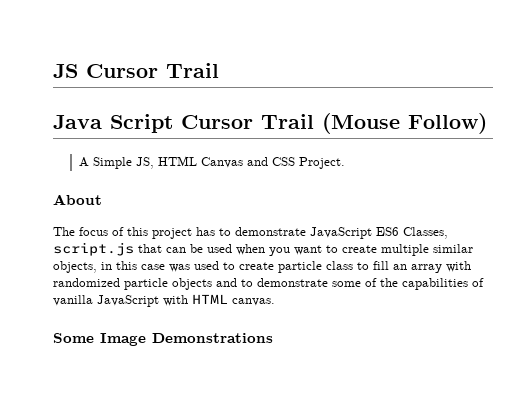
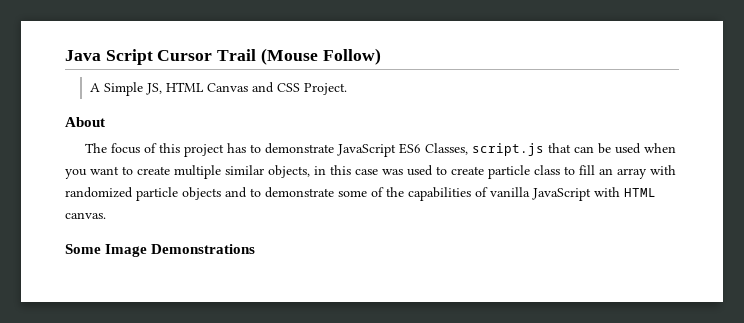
[53,63,219,78] JS Cursor Trail // -> (65, 55) none

